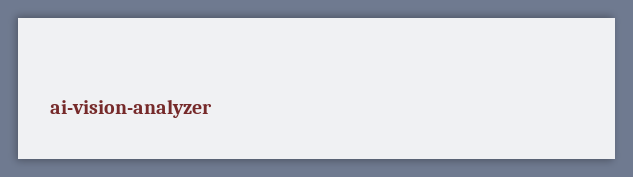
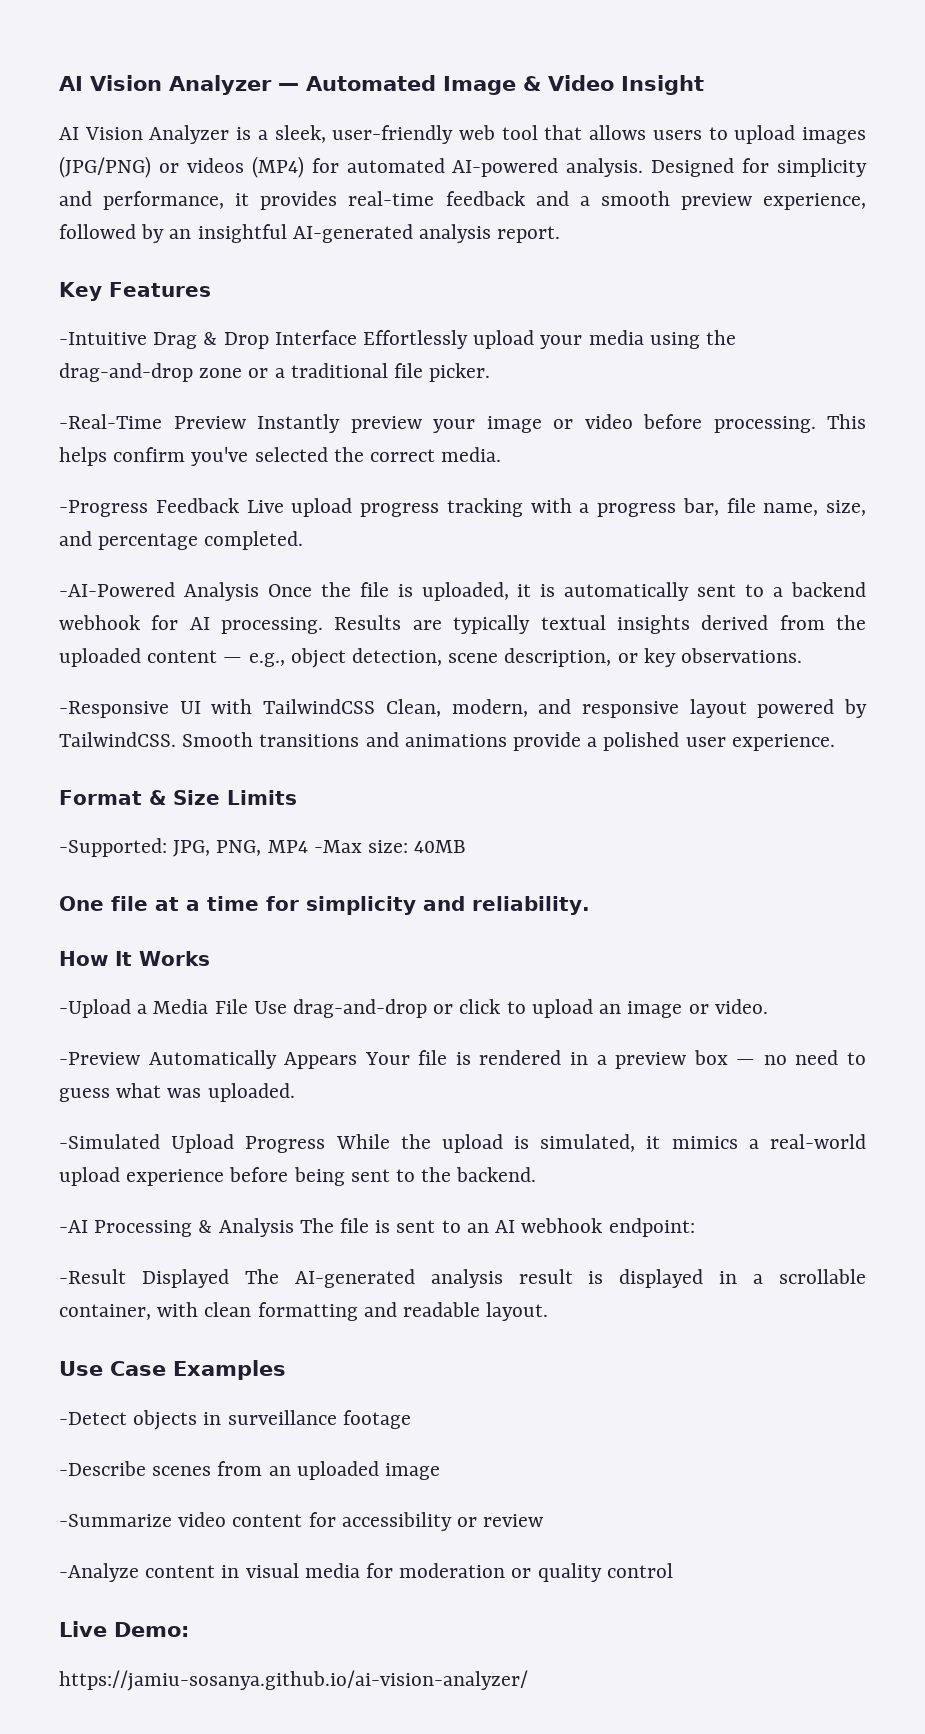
[50,99,212,118] ai-vision-analyzer -> [59,75,704,95] [59,125,866,144] [59,156,867,178] [59,191,867,210] [59,224,561,243] [59,282,211,301] [59,330,737,349] [59,363,491,382] [59,414,866,433] [59,447,502,466] [59,498,866,517] [59,531,304,550] [59,582,866,601] [59,615,866,634] [59,648,803,668] [59,699,868,718] [59,732,835,751] [59,790,297,805] [59,838,467,857] [59,896,590,915] [59,951,210,966] [59,999,768,1018] [59,1050,866,1069] [59,1083,295,1102] [59,1134,866,1153] [59,1167,537,1186] [59,1218,695,1237] [59,1269,866,1288] [59,1302,549,1321] [59,1360,286,1380] [59,1410,411,1430] [59,1461,441,1480] [59,1512,544,1531] [59,1563,673,1582] [59,1621,189,1637] [59,1670,528,1691] AI Vision Analyzer — Automated Image & Video Insight // AI Vision Analyzer is a sleek, user-friendly web tool that allows users to upload images (JPG/PNG) or videos (MP4) for automated AI-powered analysis. Designed for simplicity and performance, it provides real-time feedback and a smooth preview experience, followed by an insightful AI-generated analysis report. // Key Features // -Intuitive Drag & Drop Interface Effortlessly upload your media using the drag-and-drop zone or a traditional file picker. // -Real-Time Preview Instantly preview your image or video before processing. This helps confirm you've selected the correct media. // -Progress Feedback Live upload progress tracking with a progress bar, file name, size, and percentage completed. // -AI-Powered Analysis Once the file is uploaded, it is automatically sent to a backend webhook for AI processing. Results are typically textual insights derived from the uploaded content — e.g., object detection, scene description, or key observations. // -Responsive UI with TailwindCSS Clean, modern, and responsive layout powered by TailwindCSS. Smooth transitions and animations provide a polished user experience. // Format & Size Limits // -Supported: JPG, PNG, MP4 -Max size: 40MB // One file at a time for simplicity and reliability. // How It Works // -Upload a Media File Use drag-and-drop or click to upload an image or video. // -Preview Automatically Appears Your file is rendered in a preview box — no need to guess what was uploaded. // -Simulated Upload Progress While the upload is simulated, it mimics a real-world upload experience before being sent to the backend. // -AI Processing & Analysis The file is sent to an AI webhook endpoint: // -Result Displayed The AI-generated analysis result is displayed in a scrollable container, with clean formatting and readable layout. // Use Case Examples // -Detect objects in surveillance footage // -Describe scenes from an uploaded image // -Summarize video content for accessibility or review // -Analyze content in visual media for moderation or quality control // Live Demo: // https://jamiu-sosanya.github.io/ai-vision-analyzer/

